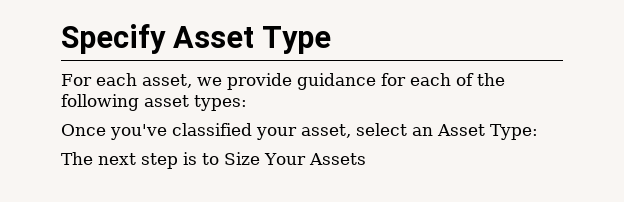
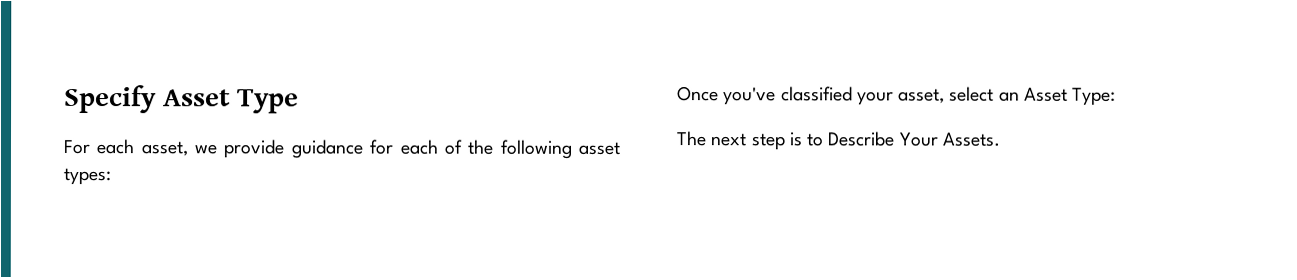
[224,152,366,165] Size Your Assets -> [827,131,1001,147] Describe Your Assets.

